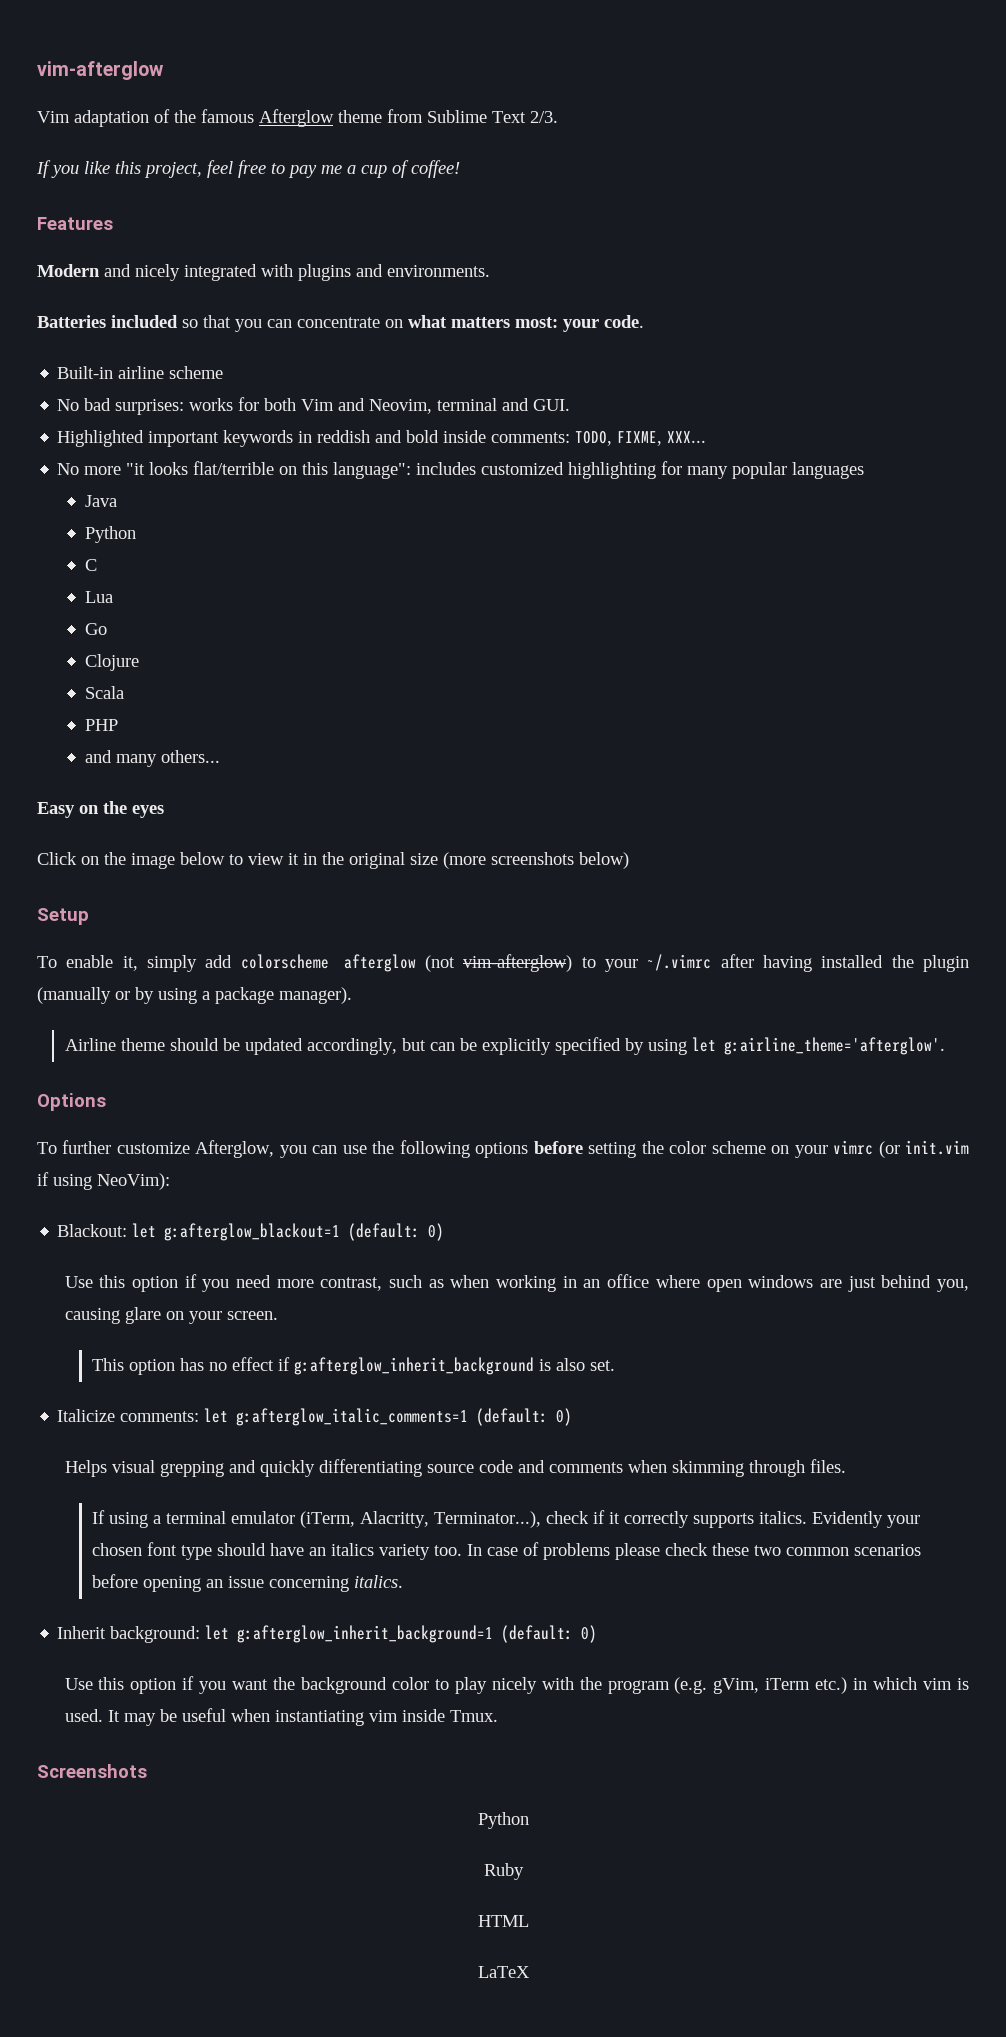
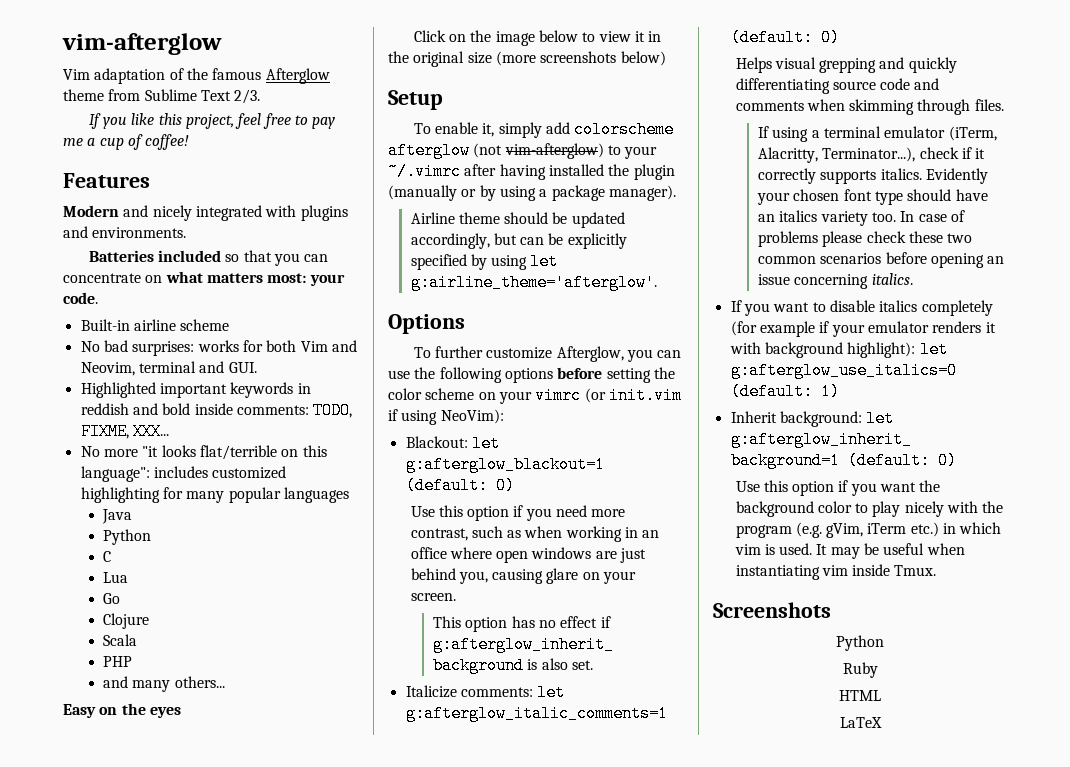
(404, 1581) none -> [730,300,993,316] [730,321,996,337] [729,341,948,358] [730,362,957,379] [730,383,840,400] // If you want to disable italics completely (for example if your emulator renders it with background highlight): let g:afterglow_use_italics=0 (default: 1)

